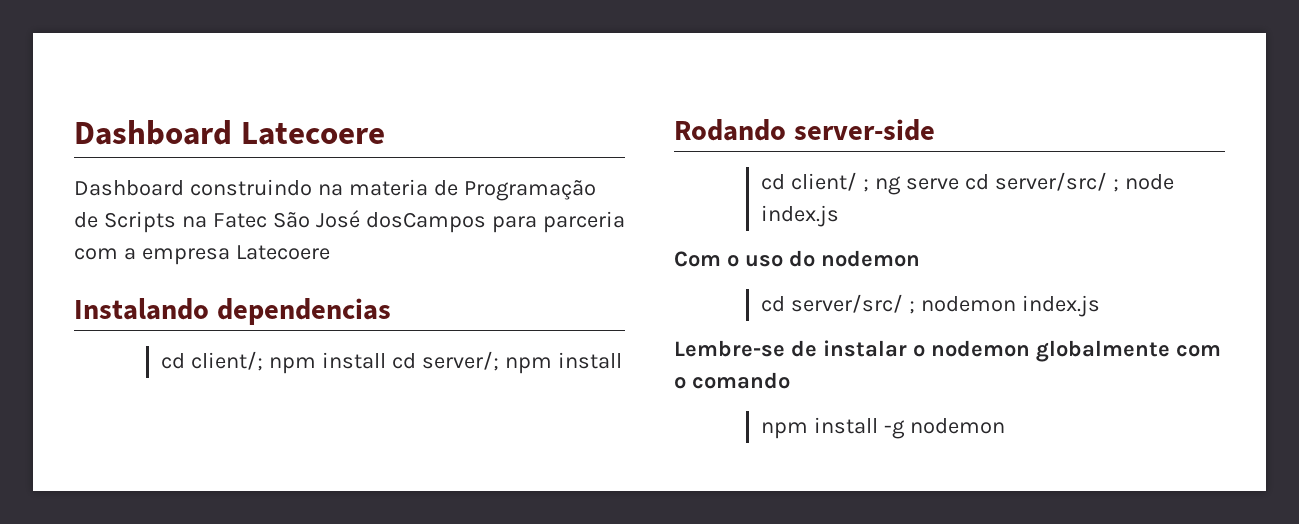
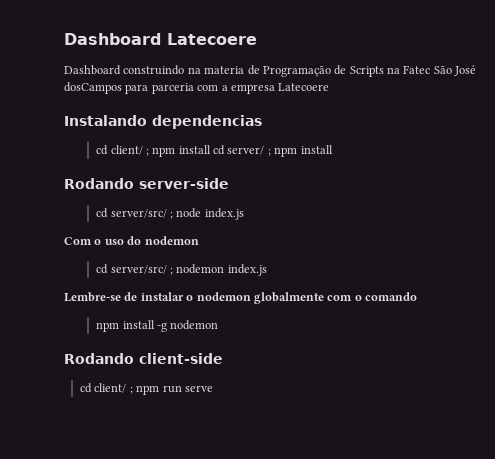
[191,351,264,371] client/; -> [110,145,149,156] client/ ;
[421,351,499,371] server/; -> [227,146,271,156] server/ ;
[791,172,989,195] client/ ; ng serve cd -> (109, 213) none
(1005, 426) none -> [64,353,223,364] [80,383,213,395] // Rodando client-side // cd client/ ; npm run serve

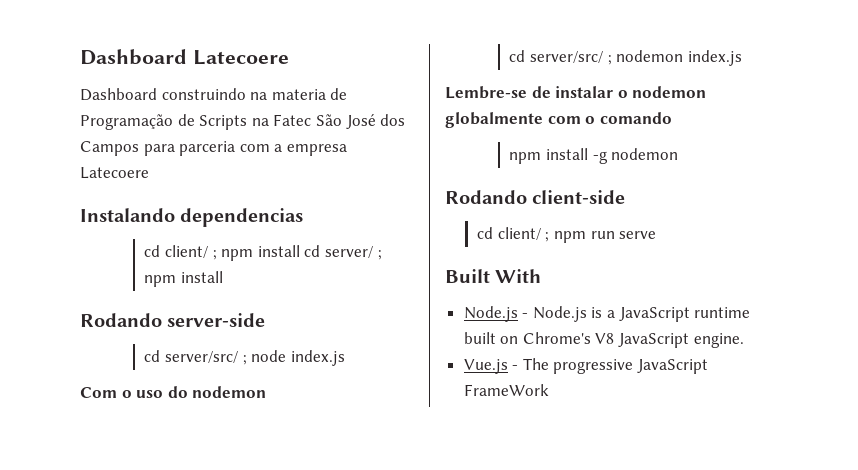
[64,82,122,94] dosCampos -> [380,114,406,126] [80,141,139,156] dos Campos
(213, 388) none -> [445,269,542,283] [463,306,751,322] [463,332,744,348] [463,358,709,374] [463,384,549,396] // Built With // Node.js - Node.js is a JavaScript runtime built on Chrome's V8 JavaScript engine. // Vue.js - The progressive JavaScript FrameWork

